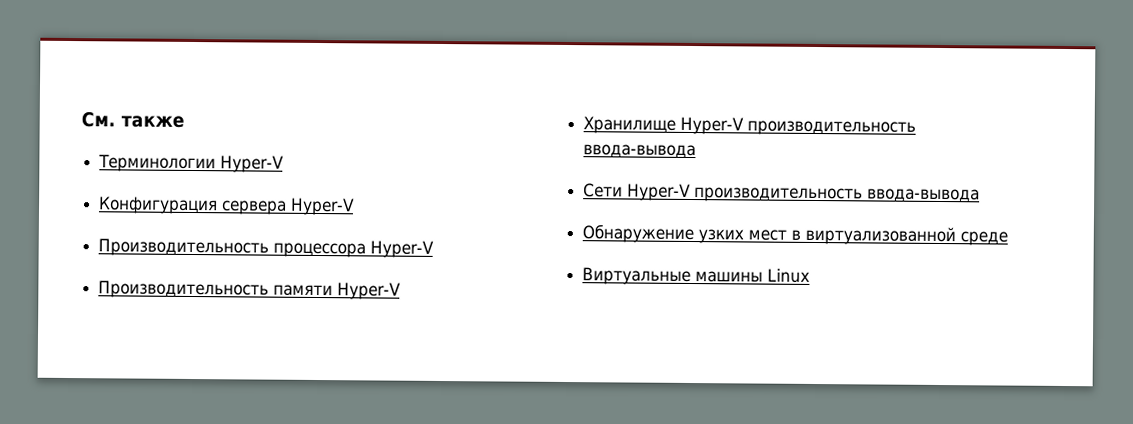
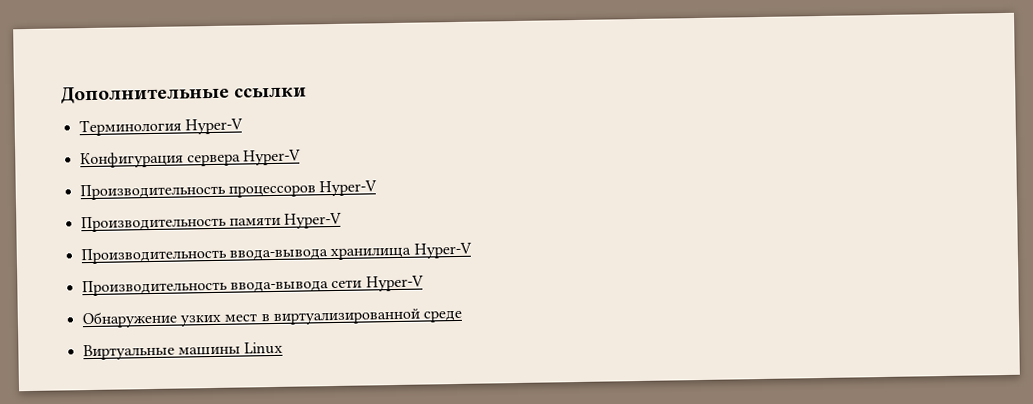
[81,111,185,128] [98,154,217,173] См. также // Терминологии -> [61,84,308,104] [78,118,182,137] Дополнительные ссылки // Терминология
[273,242,367,258] процессора -> [227,184,316,198] процессоров
[583,116,917,136] [583,144,697,159] [583,183,981,203] Хранилище Hyper-V производительность ввода-вывода // Сети Hyper-V производительность ввода-вывода -> [80,242,472,265] [81,275,424,297] Производительность ввода-вывода хранилища Hyper-V // Производительность ввода-вывода сети Hyper-V
[805,225,957,246] виртуализованной -> [272,308,420,326] виртуализированной

